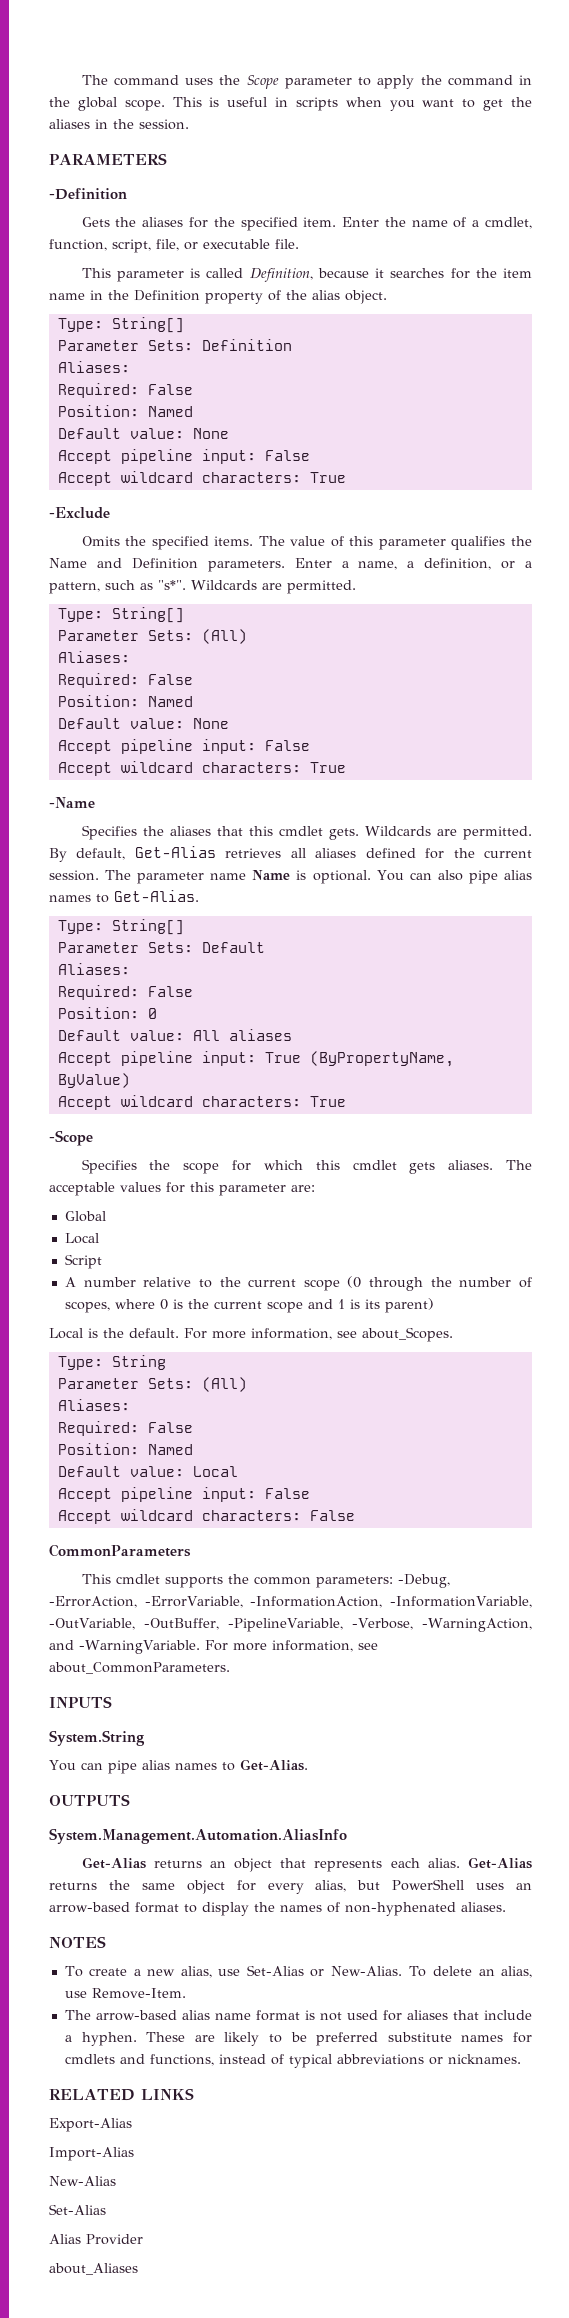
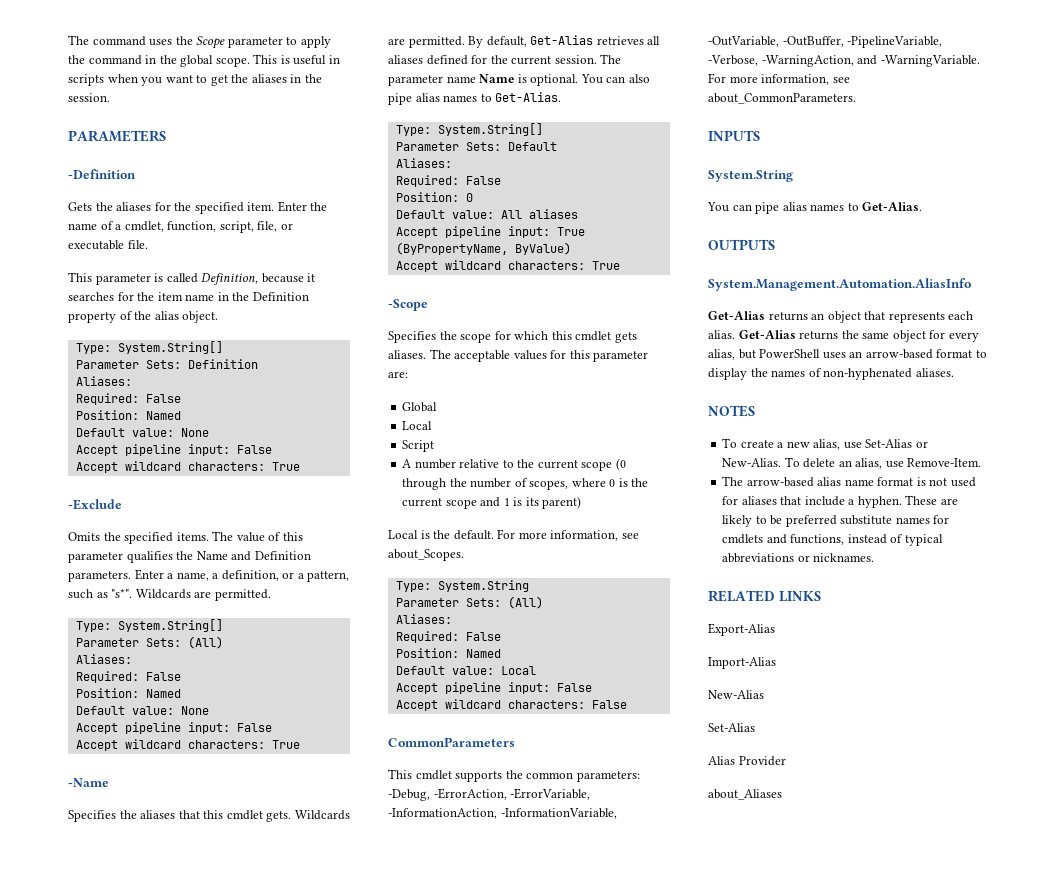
[111,317,184,333] String[] -> [117,341,223,354] System.String[]
[111,607,184,623] String[] -> [117,619,223,632] System.String[]
[111,919,184,935] String[] -> [437,123,543,136] System.String[]
[111,1355,166,1370] String -> [437,580,529,592] System.String

